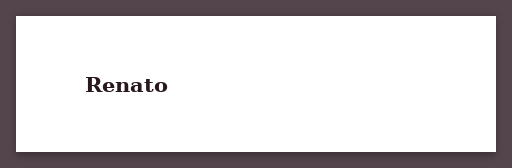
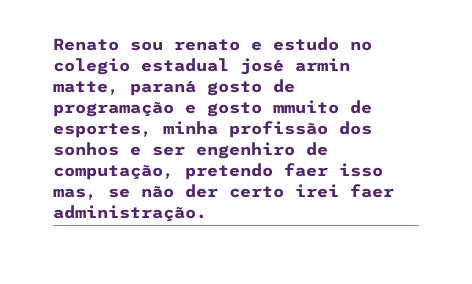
(168, 84) none -> [130,37,372,51] [53,58,350,75] [53,79,295,96] [53,100,372,117] [53,121,372,138] [53,142,328,159] [53,163,383,180] [53,184,394,200] [53,205,207,222] sou renato e estudo no colegio estadual josé armin matte, paraná gosto de programação e gosto mmuito de esportes, minha profissão dos sonhos e ser engenhiro de computação, pretendo faer isso mas, se não der certo irei faer administração.

